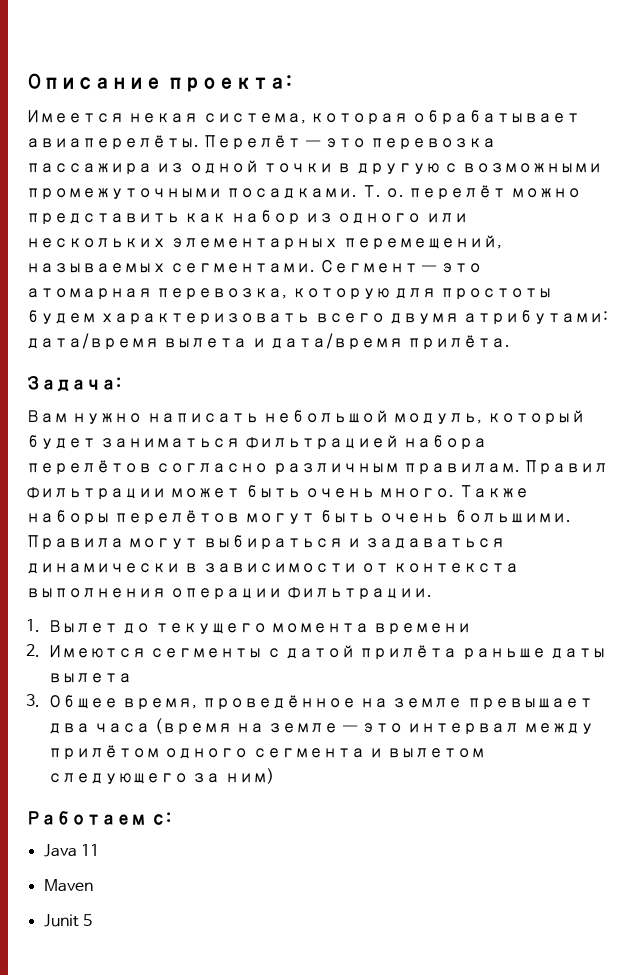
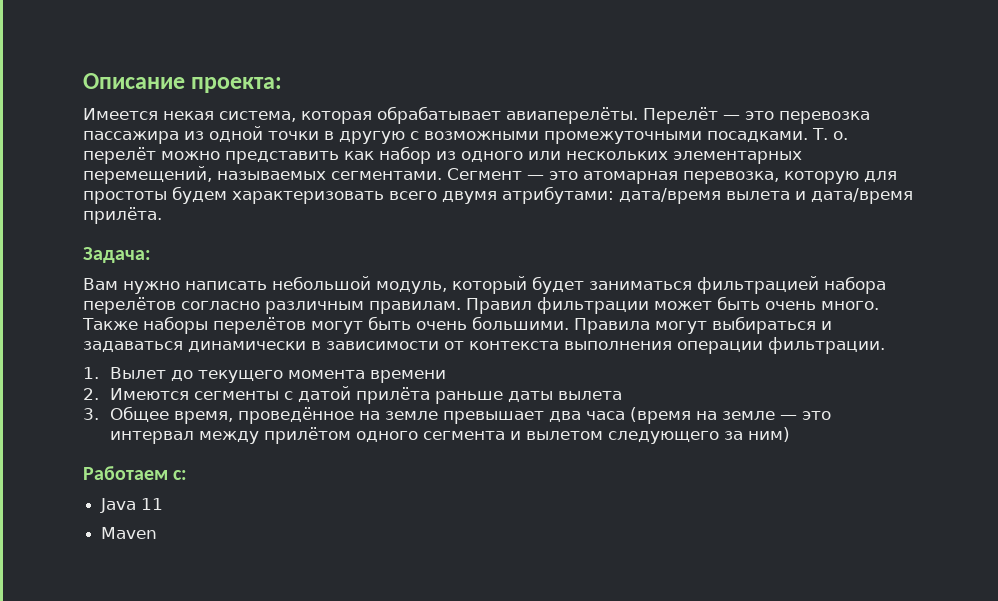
[43,914,92,927] // Junit 5 -> (158, 533) none

